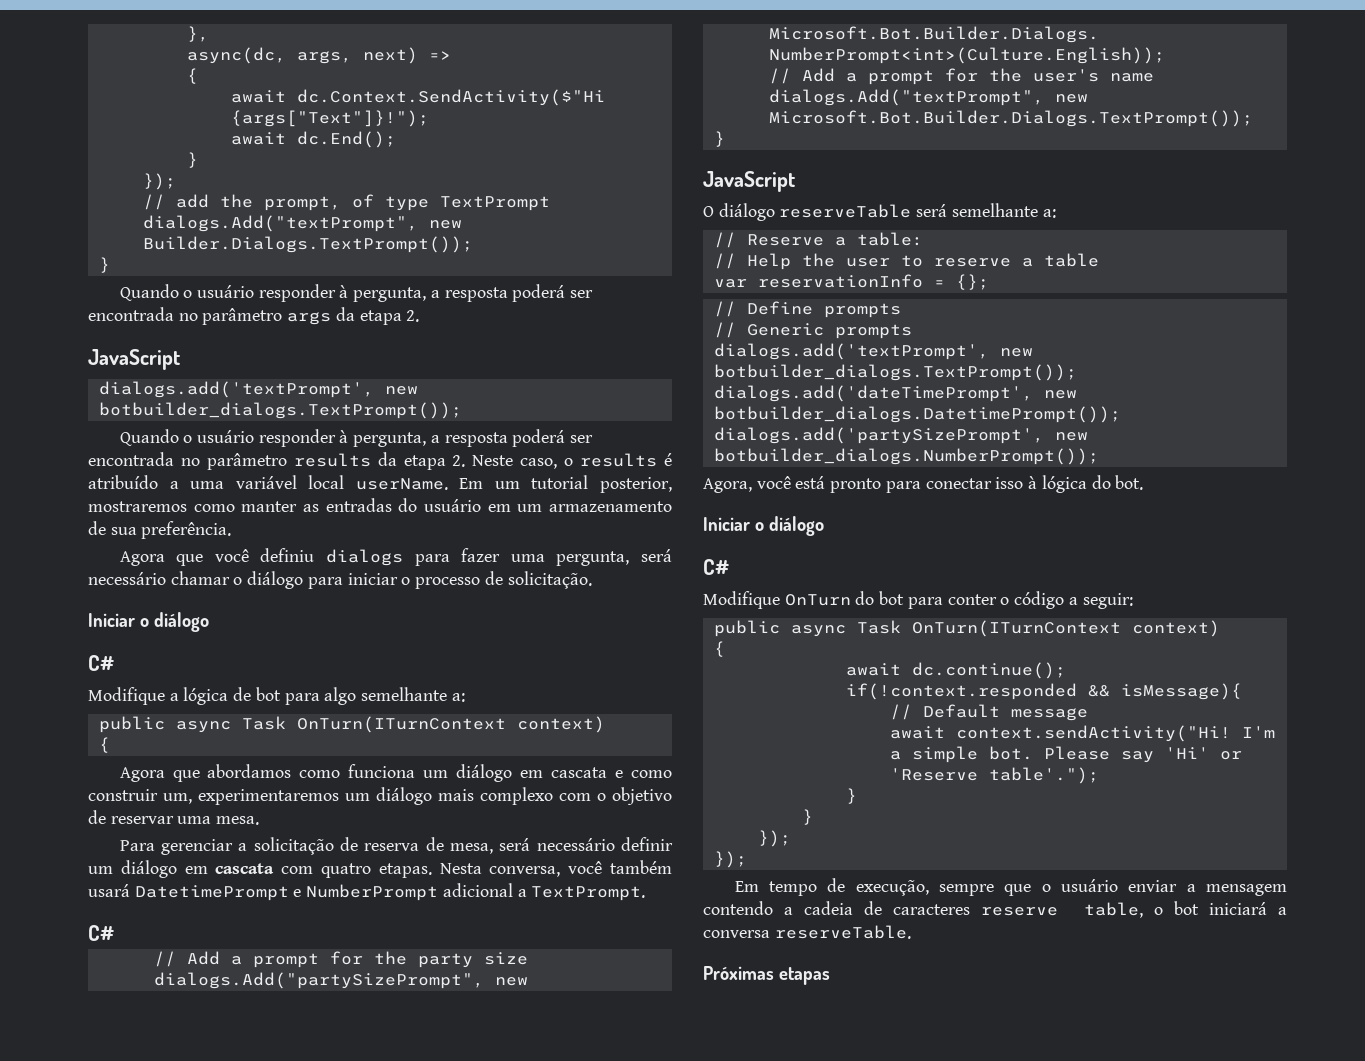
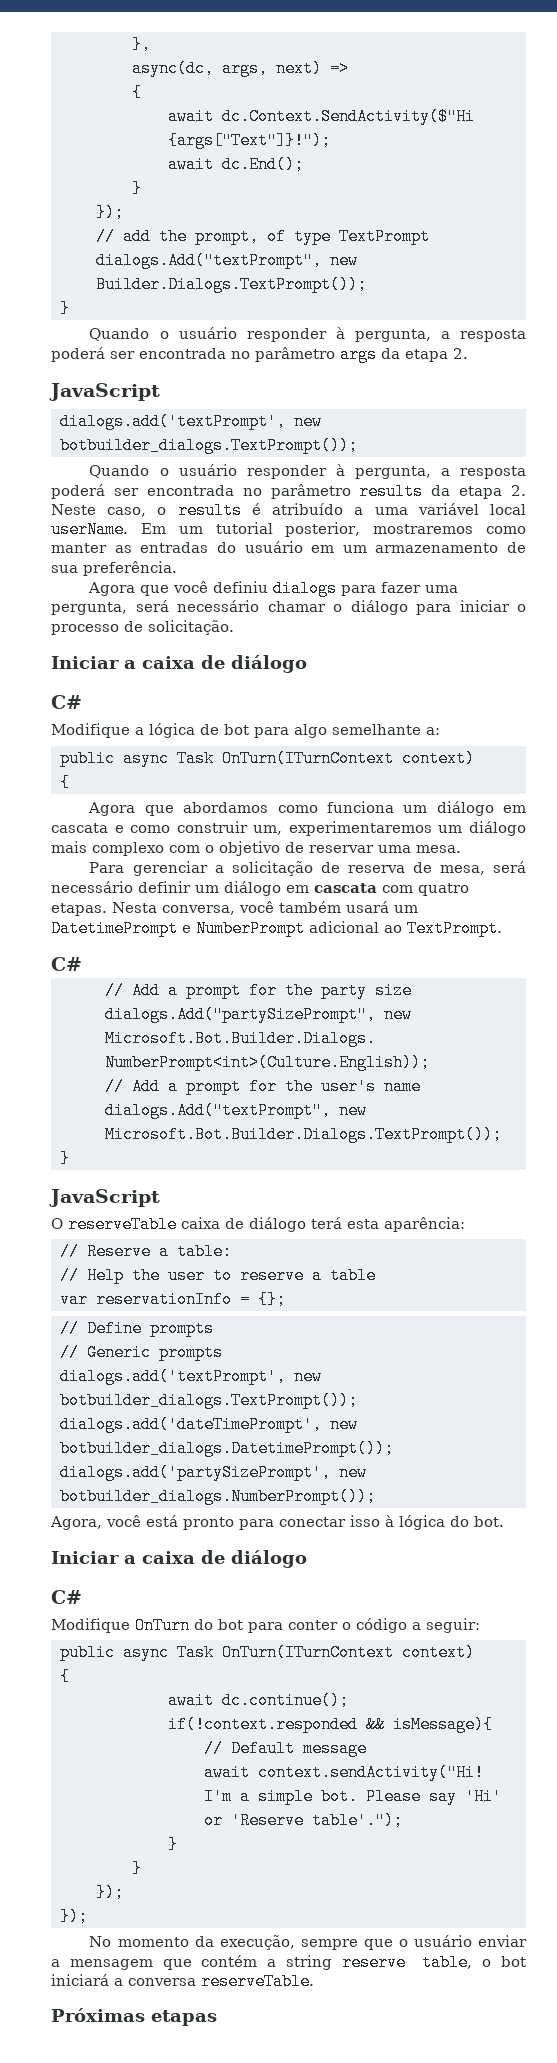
[139,618,149,627] o -> [124,655,225,669] a caixa de
(130, 890) none -> [394,905,418,913] um
[517,889,527,897] a -> [384,925,402,933] ao
[718,203,1056,221] diálogo reserveTable será semelhante a: -> [68,1216,465,1233] reserveTable caixa de diálogo terá esta aparência:
[754,522,764,531] o -> [124,1550,225,1564] a caixa de
[734,878,846,896] Em tempo de -> [89,1936,214,1947] No momento da
[703,901,971,915] contendo a cadeia de caracteres -> [162,1955,332,1970] que contém a string

